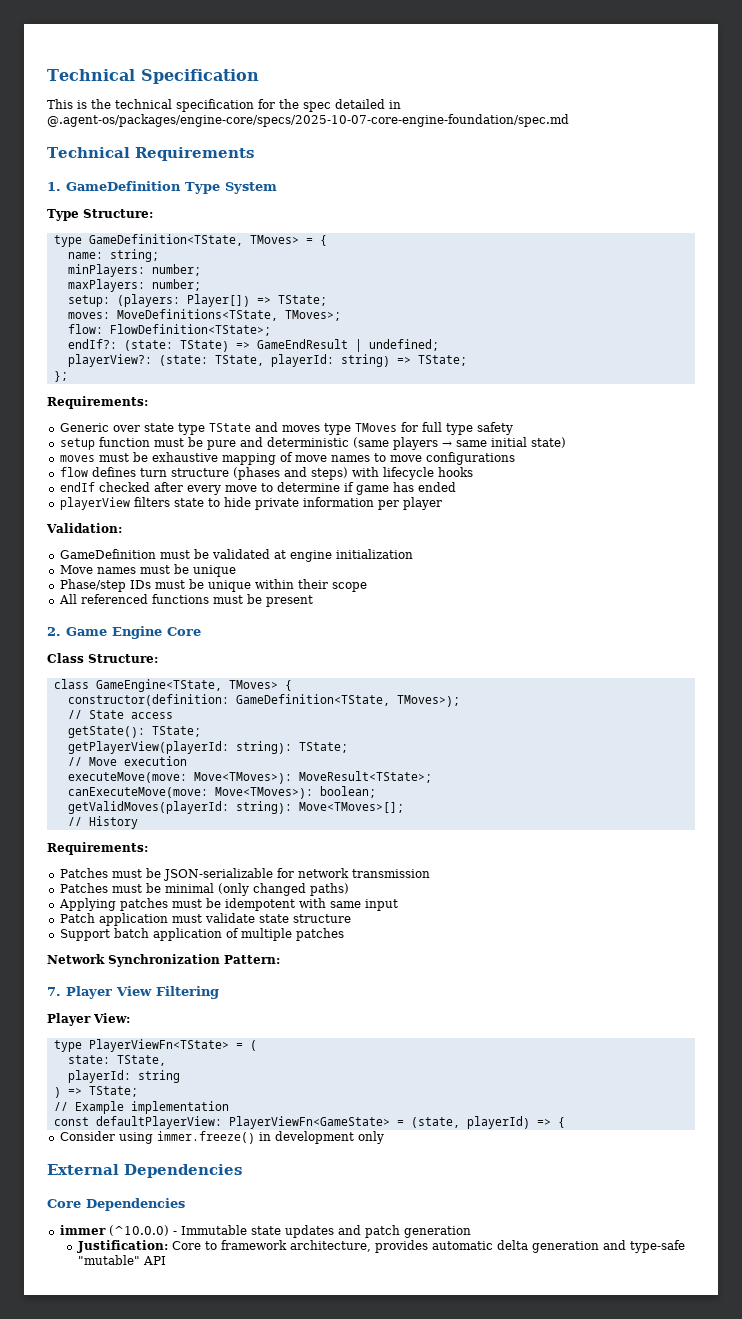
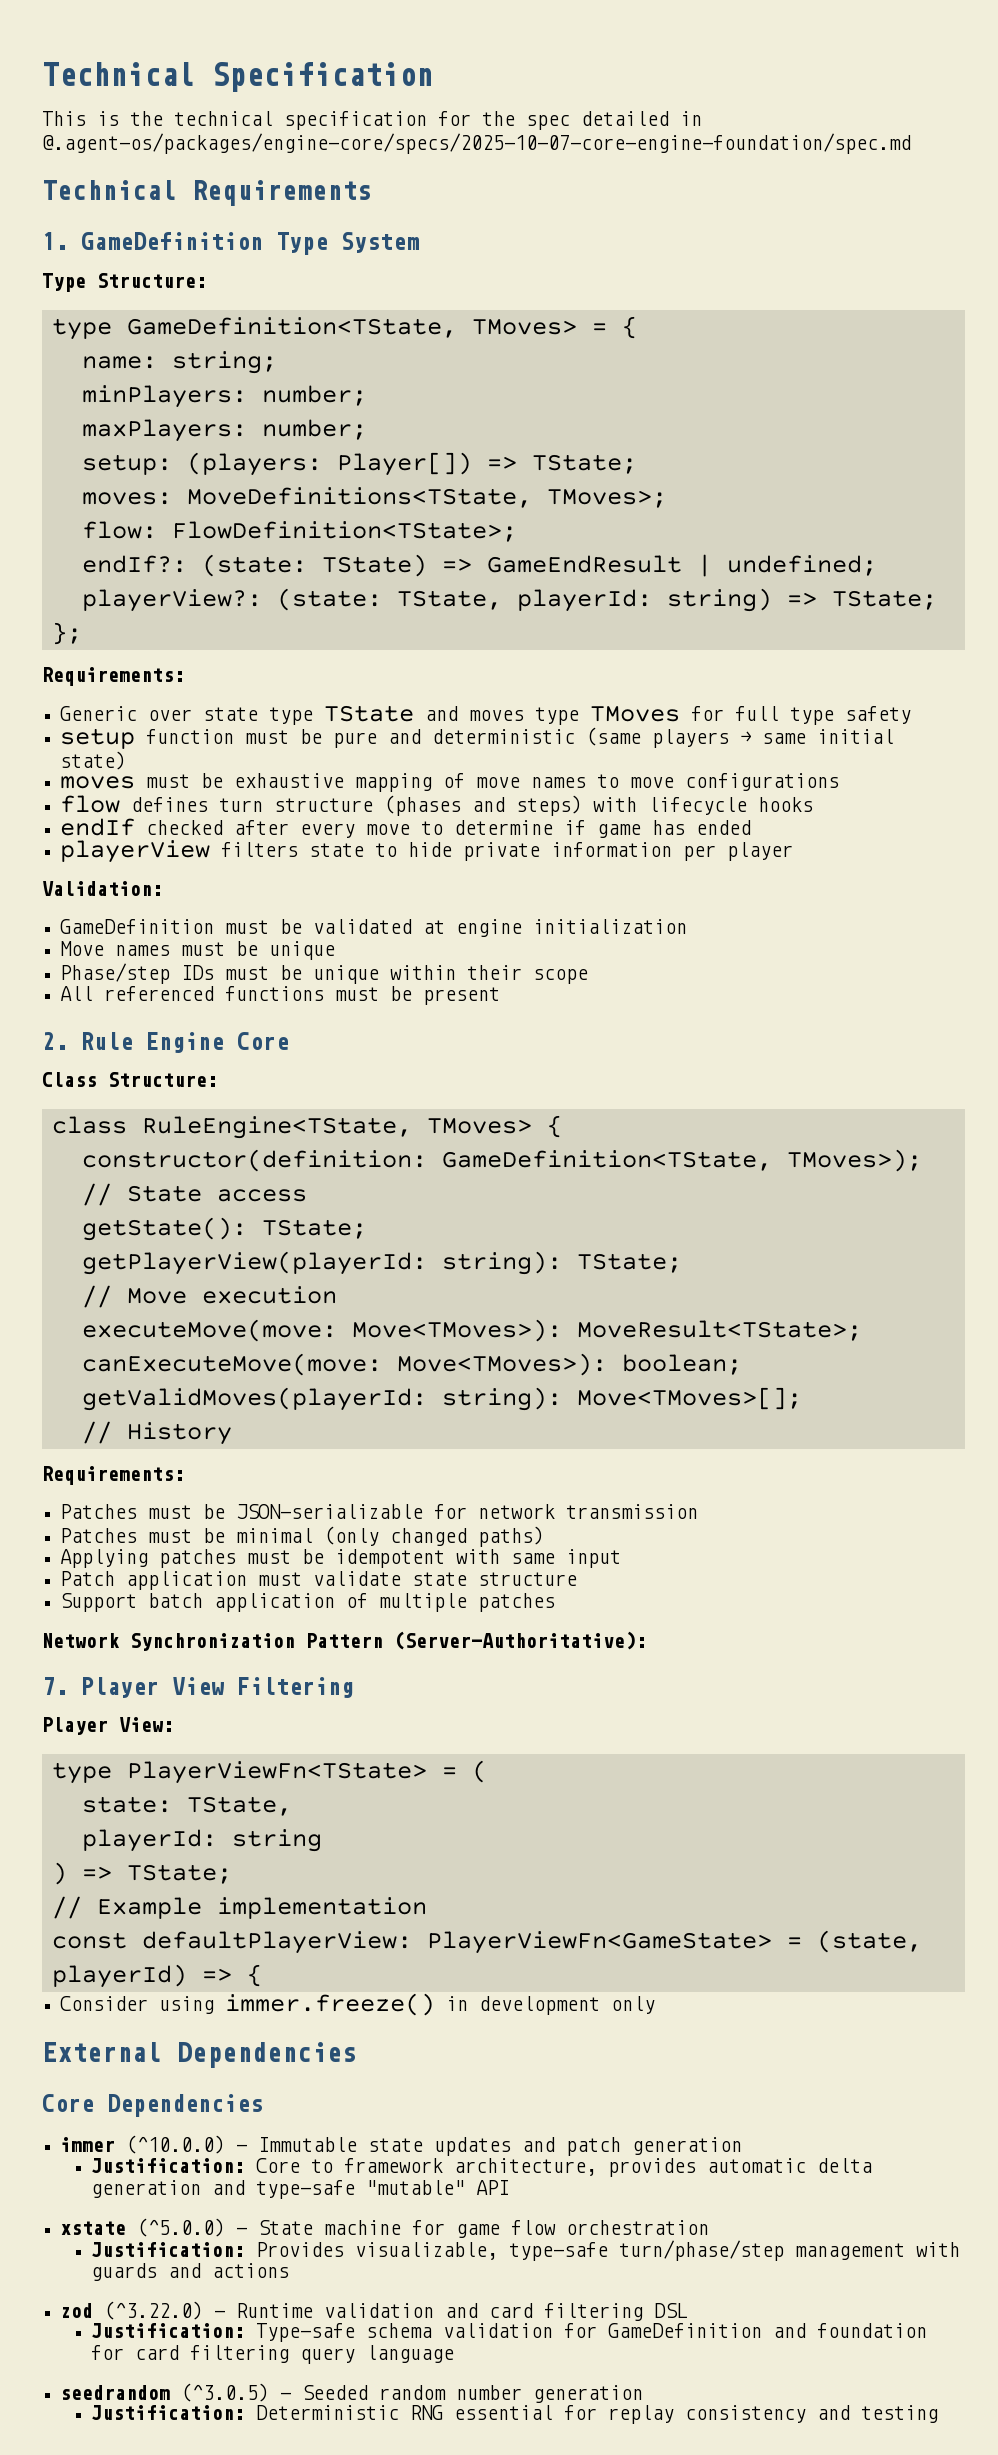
[66,627,107,636] Game -> [81,1032,133,1050] Rule
[95,679,222,692] GameEngine<TState, -> [141,1116,412,1139] RuleEngine<TState,
[224,955,280,964] Pattern: -> [306,1631,647,1650] Pattern (Server-Authoritative):
(166, 1260) none -> [60,2218,710,2238] [90,2240,960,2261] [90,2263,289,2281] [60,2301,688,2321] [90,2323,927,2342] [90,2345,454,2364] [60,2383,644,2403] [90,2405,938,2424] // xstate (^5.0.0) - State machine for game flow orchestration // Justification: Provides visualizable, type-safe turn/phase/step management with guards and actions // zod (^3.22.0) - Runtime validation and card filtering DSL // Justification: Type-safe schema validation for GameDefinition and foundation for card filtering query language // seedrandom (^3.0.5) - Seeded random number generation // Justification: Deterministic RNG essential for replay consistency and testing

